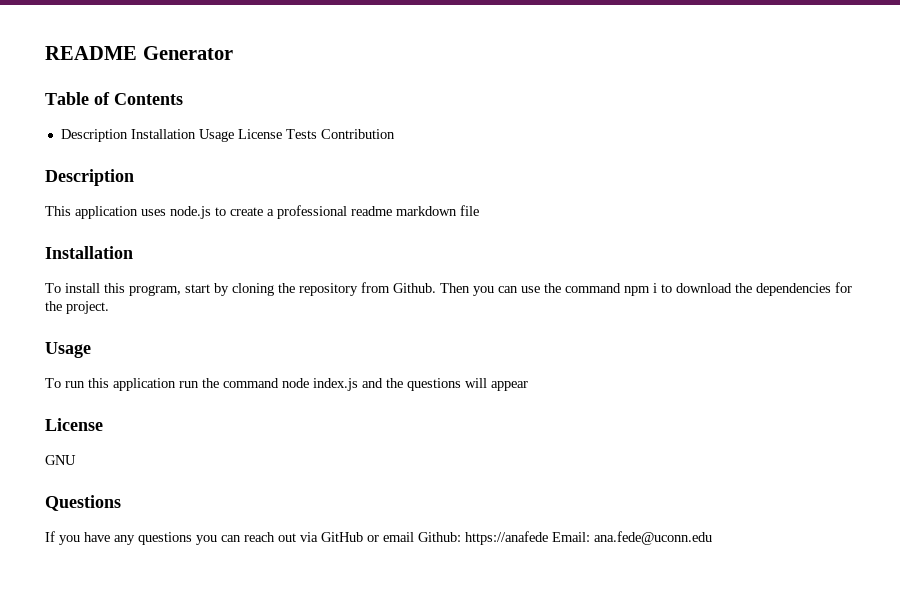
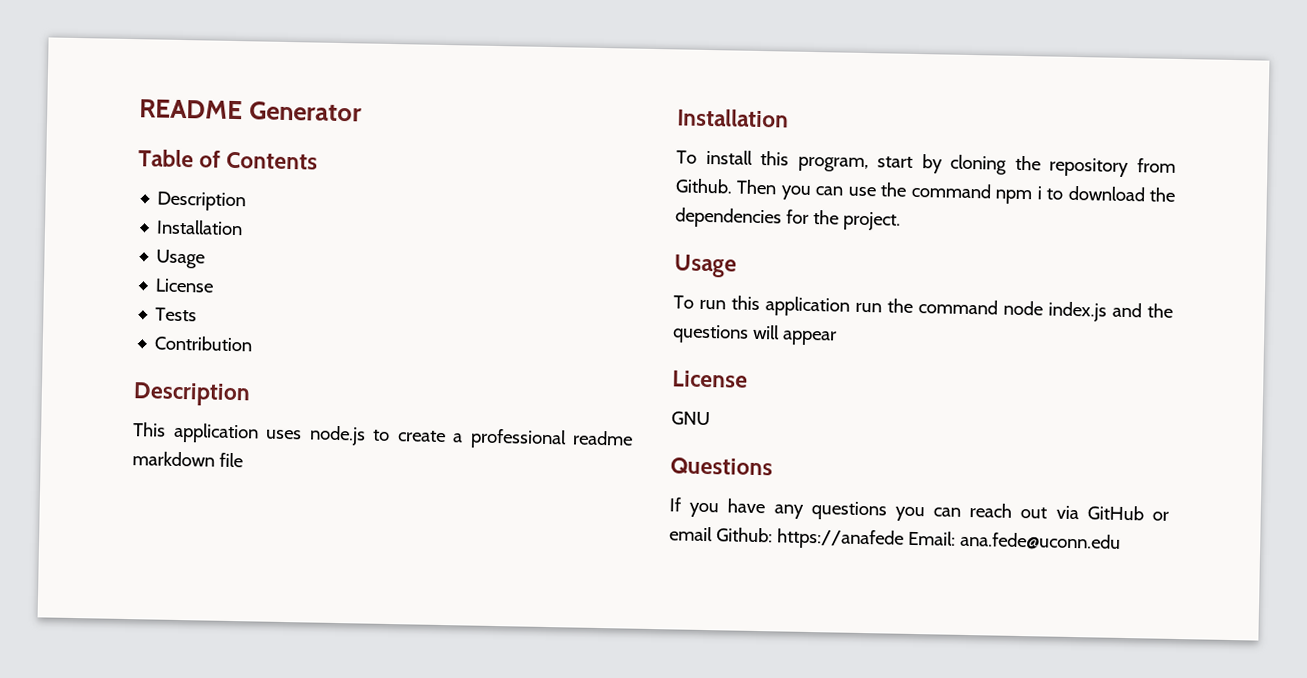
[130,129,282,142] Installation Usage License -> [156,219,244,236] [156,249,206,269] [155,278,215,293] // Installation // Usage // License //
(317, 134) none -> (198, 314) //

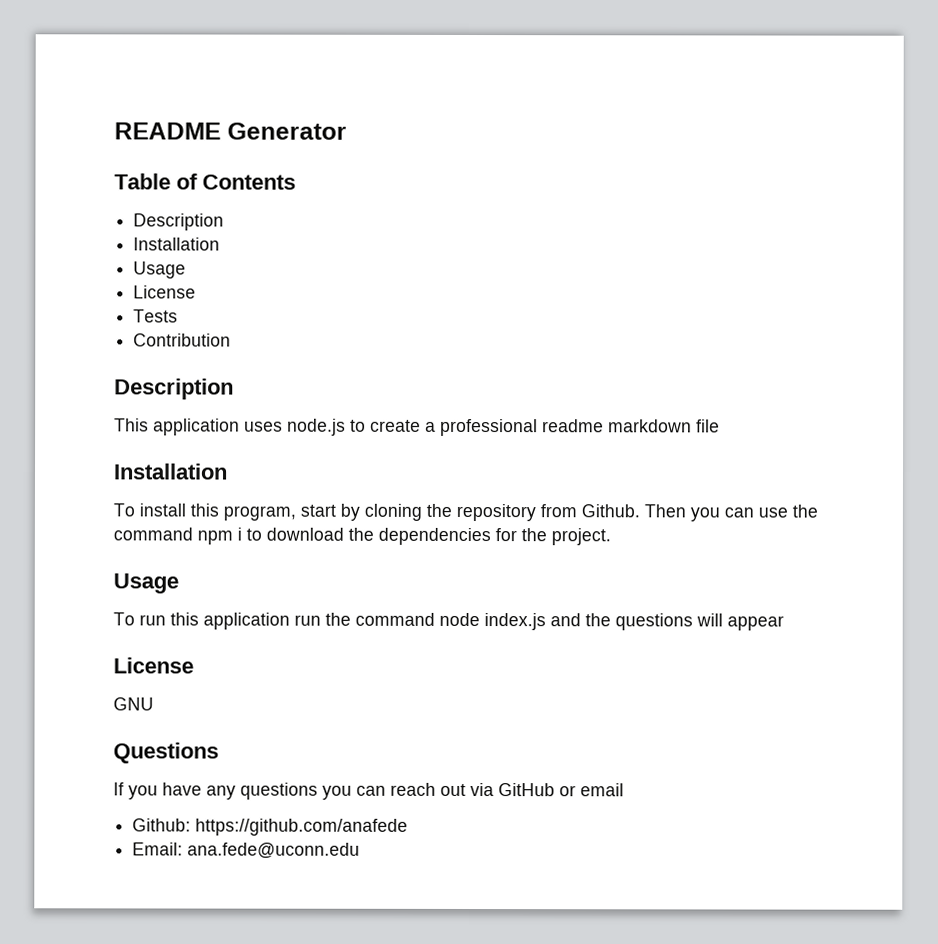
[715,527,904,550] Github: https://anafede -> [132,818,409,836] // Github: https://github.com/anafede //

